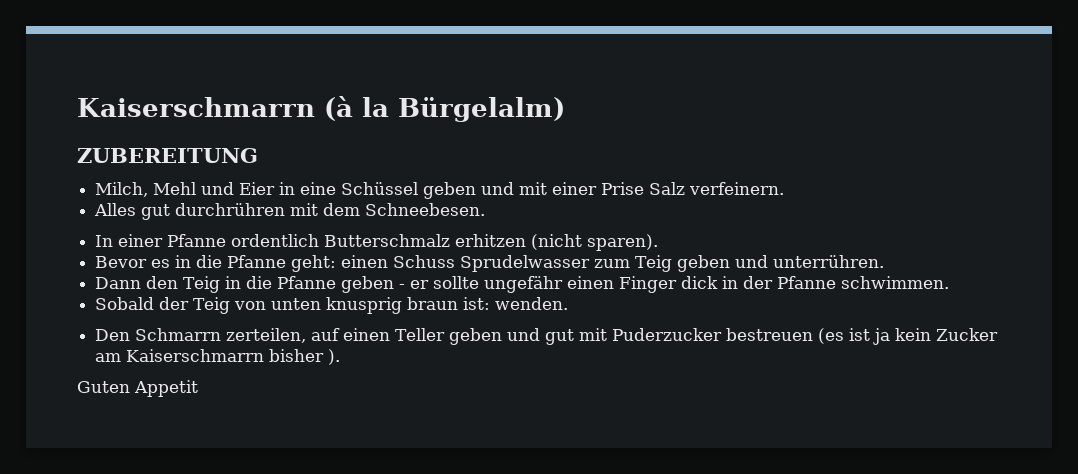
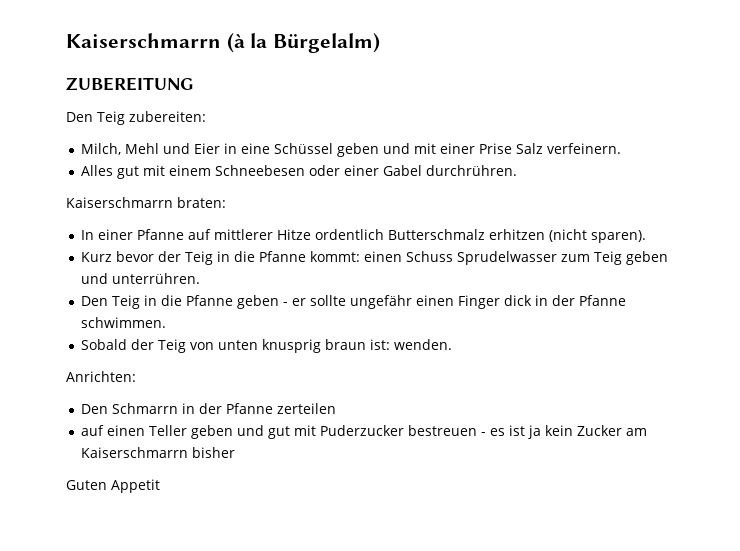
(258, 155) none -> [66,111,206,125] // Den Teig zubereiten:
[175,203,486,216] durchrühren mit dem Schneebesen. -> [143,165,518,176] [66,197,226,208] mit einem Schneebesen oder einer Gabel durchrühren. // Kaiserschmarrn braten:
(227, 240) none -> [188,229,312,240] auf mittlerer Hitze
[95,255,337,272] Bevor es in die Pfanne geht: -> [81,251,361,265] Kurz bevor der Teig in die Pfanne kommt:
[95,276,179,289] Dann den -> [81,296,109,306] Den
(569, 303) none -> [66,371,136,382] // Anrichten:
[226,328,307,343] zerteilen, -> [182,403,337,414] in der Pfanne zerteilen //
[818,328,845,344] (es -> [481,428,506,436] - es
[328,349,341,365] ). -> (236, 452) none

